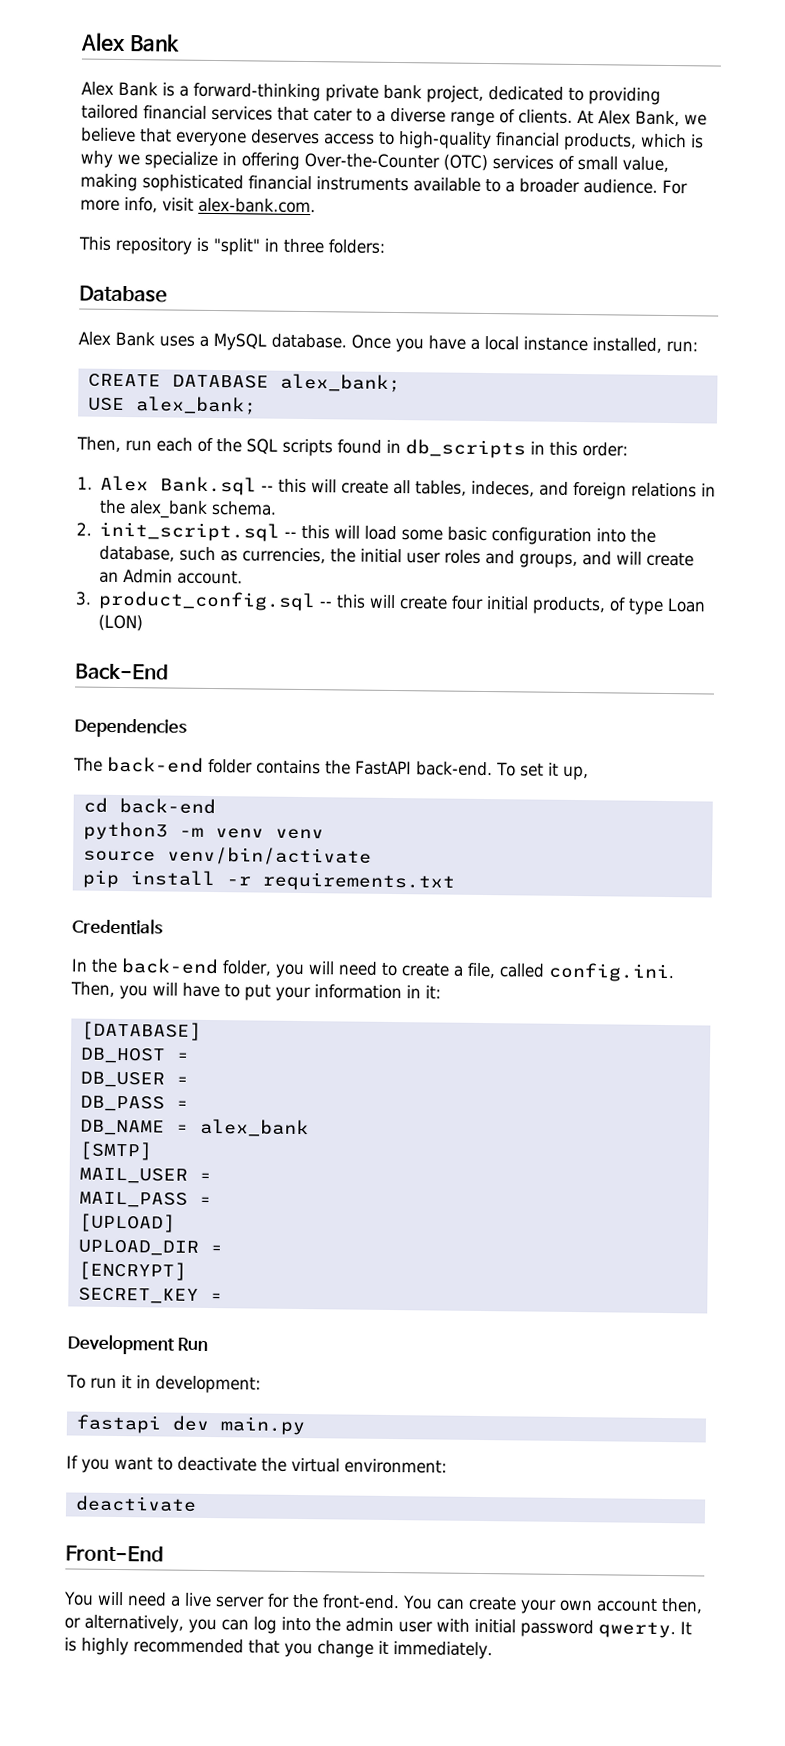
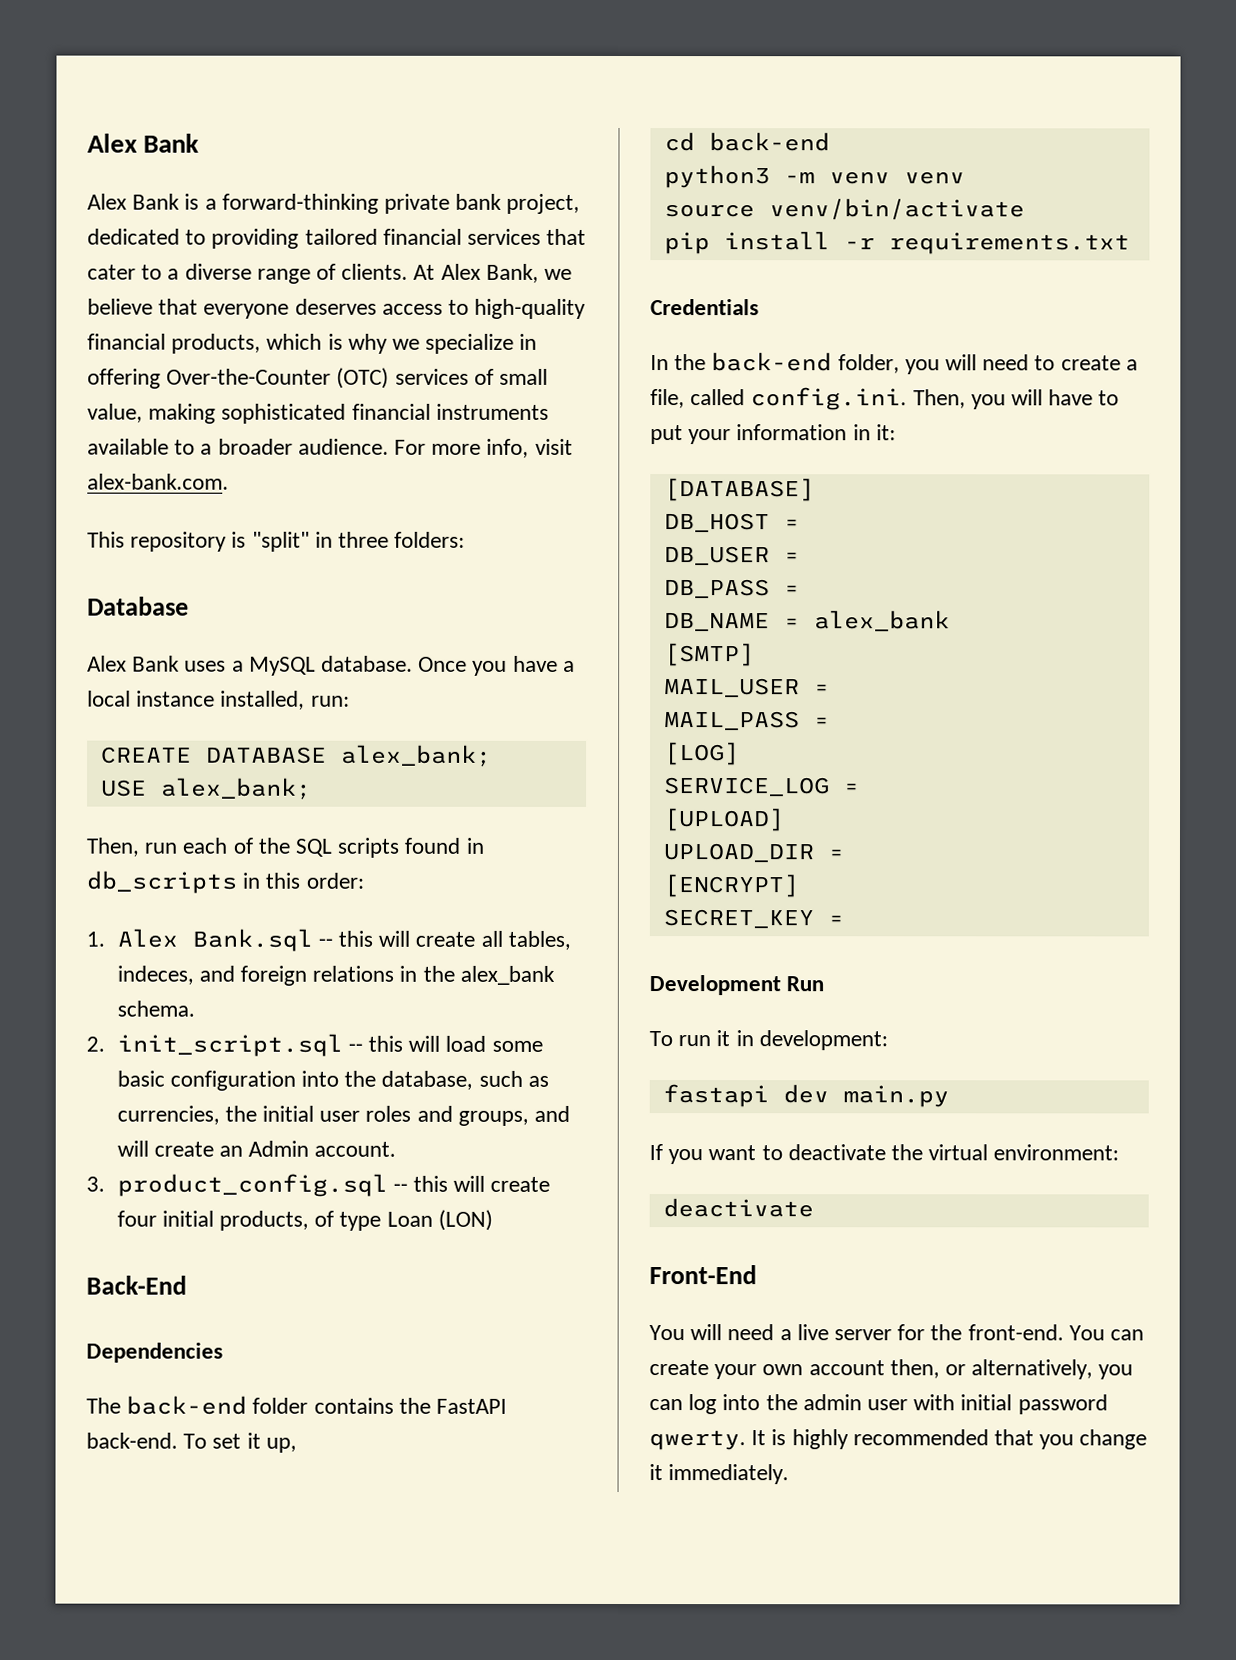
(212, 1201) none -> [663,742,740,766] [663,777,860,797] // [LOG] // SERVICE_LOG =

